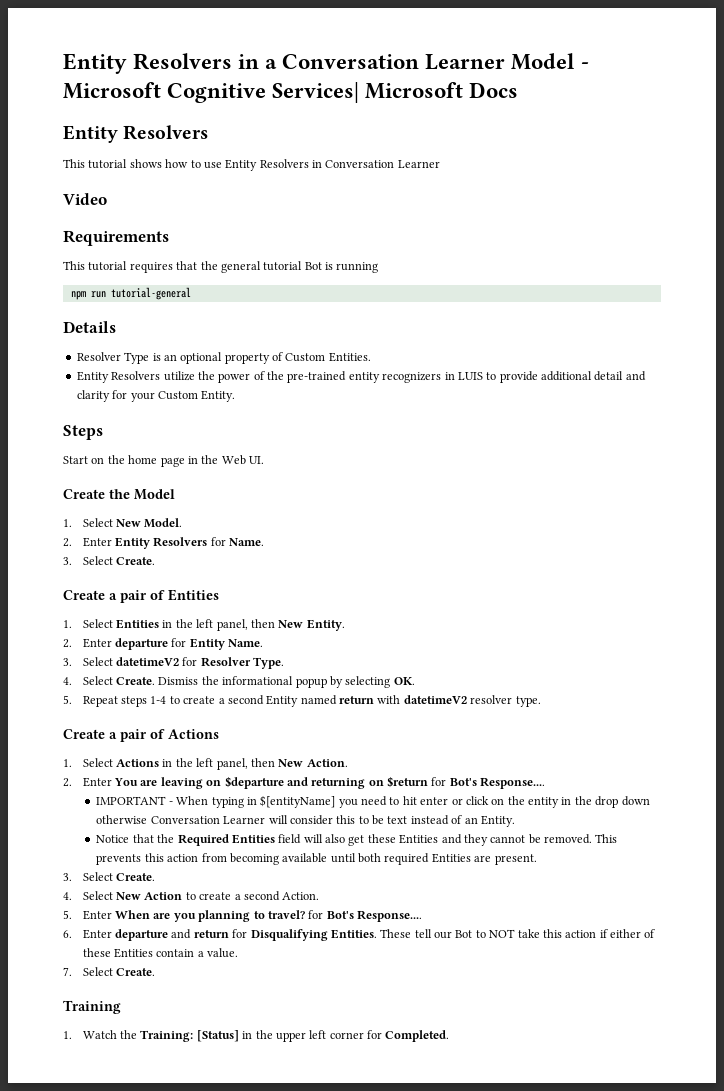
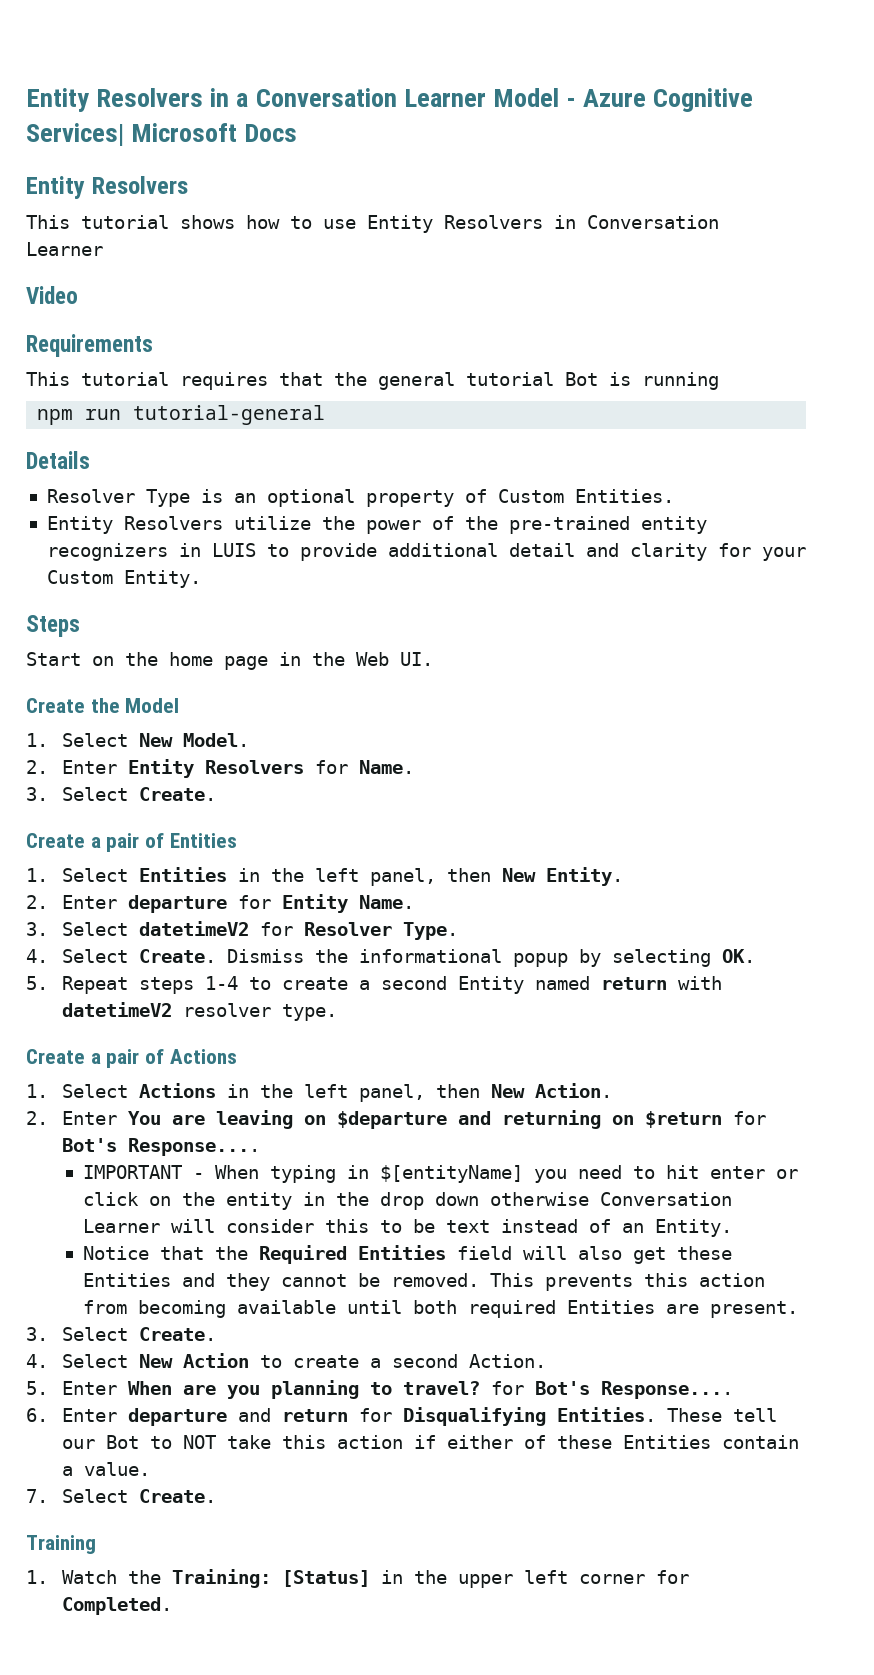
[63,82,161,99] Microsoft -> [583,89,647,107] Azure

